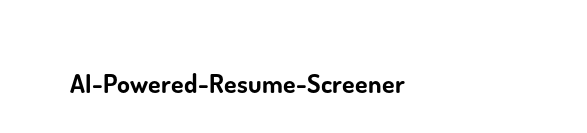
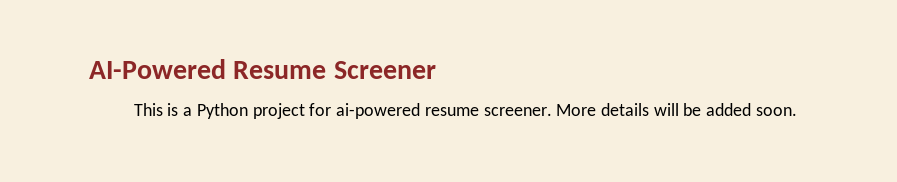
[70,73,405,93] AI-Powered-Resume-Screener -> [89,59,436,79] [133,103,797,119] AI-Powered Resume Screener // This is a Python project for ai-powered resume screener. More details will be added soon.

